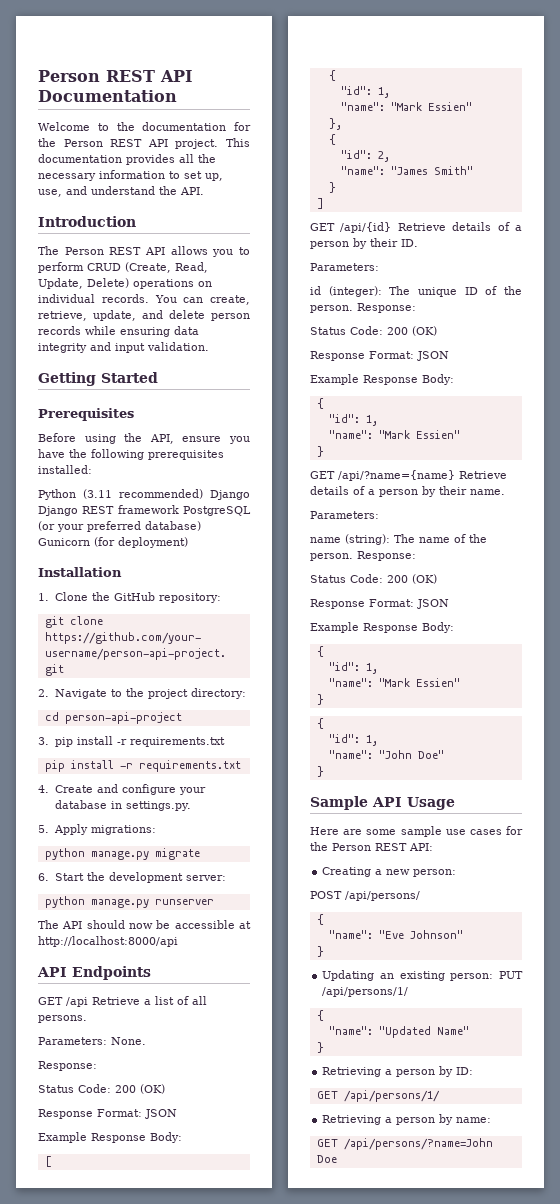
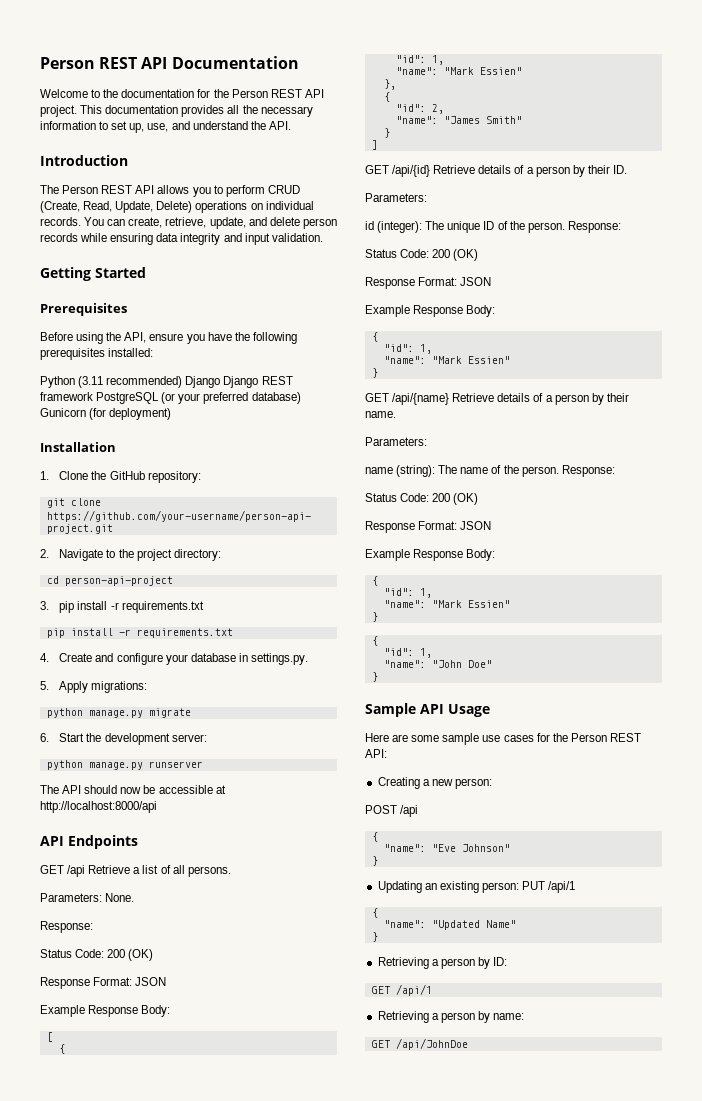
[338,470,455,481] /api/?name={name} -> [392,393,450,405] /api/{name}
[345,891,420,901] /api/persons/ -> [400,805,419,817] /api
[322,987,409,997] /api/persons/1/ -> [548,881,576,893] /api/1
[343,1090,440,1102] /api/persons/1/ -> [395,984,432,996] /api/1
[343,1138,493,1150] [316,1155,337,1163] /api/persons/?name=John Doe -> [395,1038,468,1050] /api/JohnDoe

